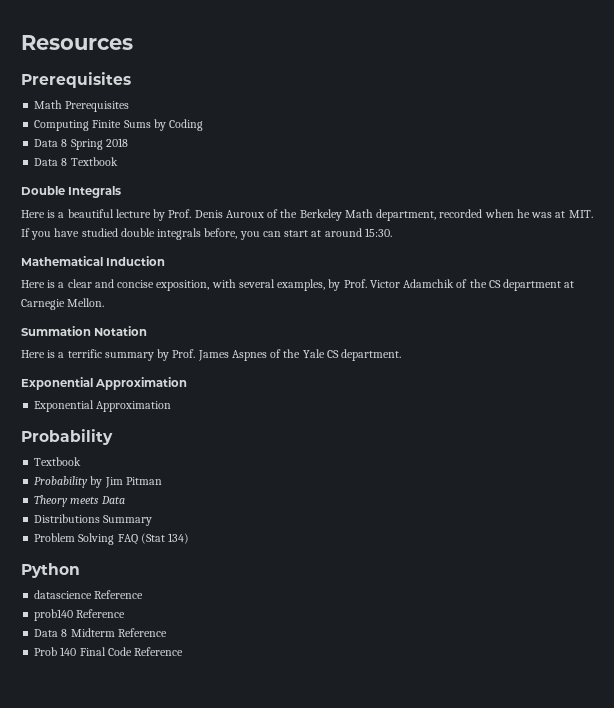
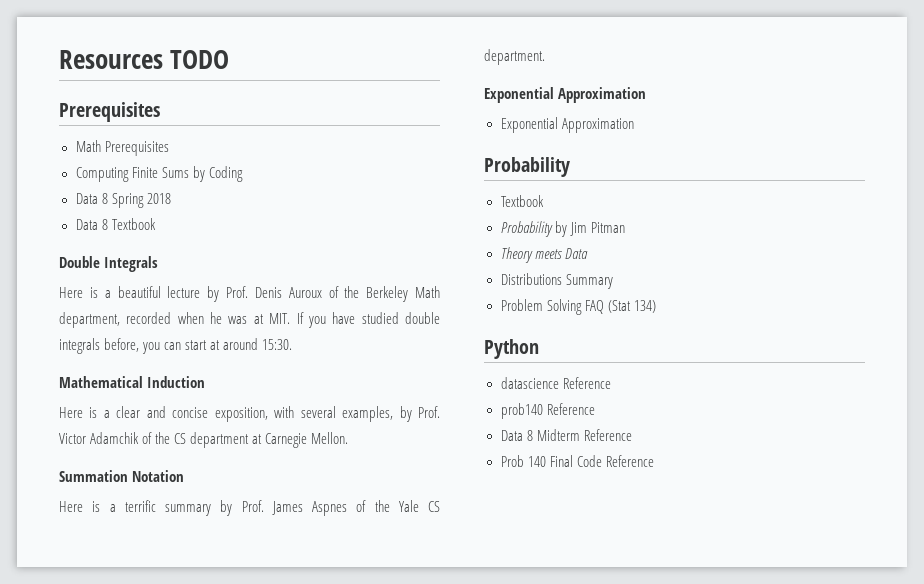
(133, 42) none -> [170,50,230,69] TODO

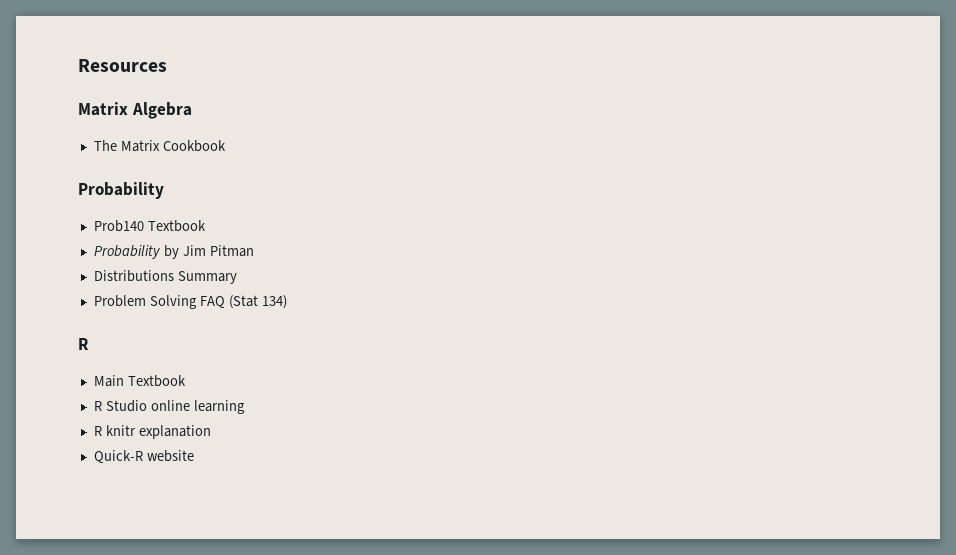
[170,50,230,69] [59,102,160,122] [75,140,169,156] [75,166,243,182] [75,193,171,208] [75,218,156,230] [59,256,159,272] [59,286,440,302] [59,312,440,328] [59,338,293,354] [59,376,206,388] [59,406,440,422] [59,432,349,448] [59,470,185,482] [59,500,440,516] [484,49,545,65] [484,87,647,103] [500,117,634,133] TODO // Prerequisites // Math Prerequisites // Computing Finite Sums by Coding // Data 8 Spring 2018 // Data 8 Textbook // Double Integrals // Here is a beautiful lecture by Prof. Denis Auroux of the Berkeley Math department, recorded when he was at MIT. If you have studied double integrals before, you can start at around 15:30. // Mathematical Induction // Here is a clear and concise exposition, with several examples, by Prof. Victor Adamchik of the CS department at Carnegie Mellon. // Summation Notation // Here is a terrific summary by Prof. James Aspnes of the Yale CS department. // Exponential Approximation // Exponential Approximation -> [78,102,192,119] [93,140,226,152] // Matrix Algebra // The Matrix Cookbook
(570, 167) none -> [93,220,144,232] Prob140
[500,247,588,263] // Theory meets Data -> (254, 251) none
[484,339,539,359] [500,377,611,389] [500,403,595,419] [500,429,632,441] [500,455,654,467] Python // datascience Reference // prob140 Reference // Data 8 Midterm Reference // Prob 140 Final Code Reference -> [78,338,89,350] [93,375,186,387] [93,400,245,414] [93,425,211,439] [93,450,194,464] R // Main Textbook // R Studio online learning // R knitr explanation // Quick-R website

